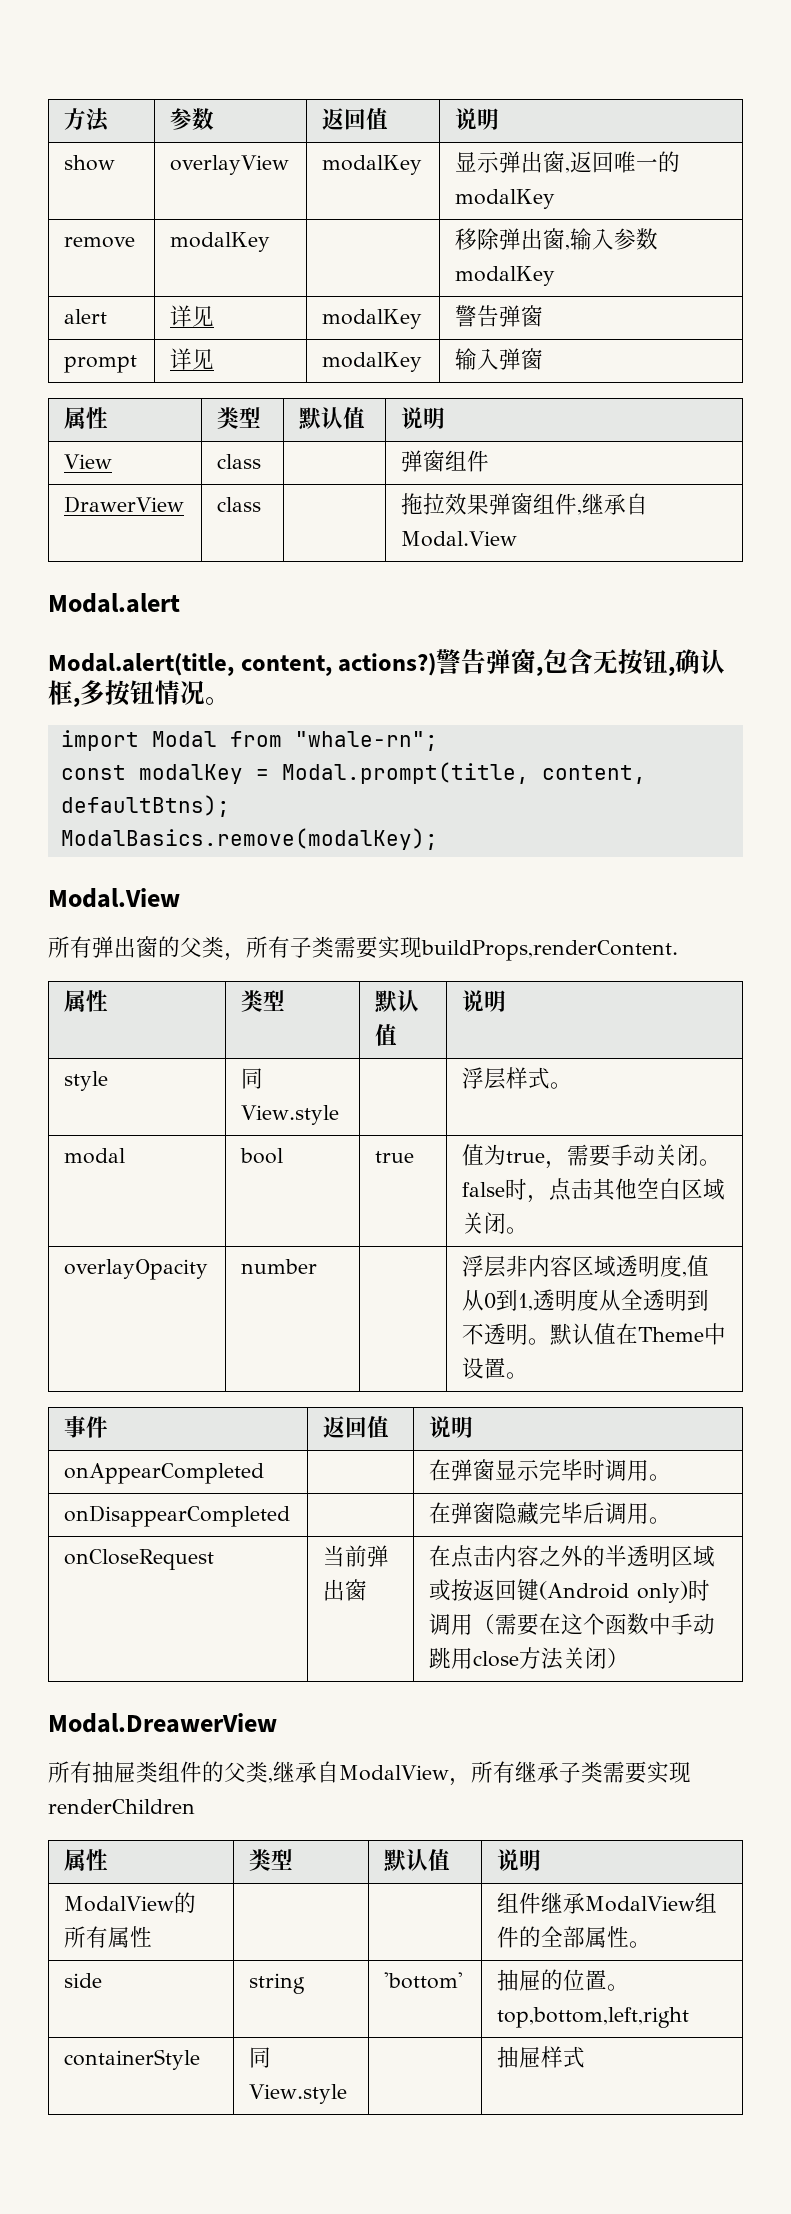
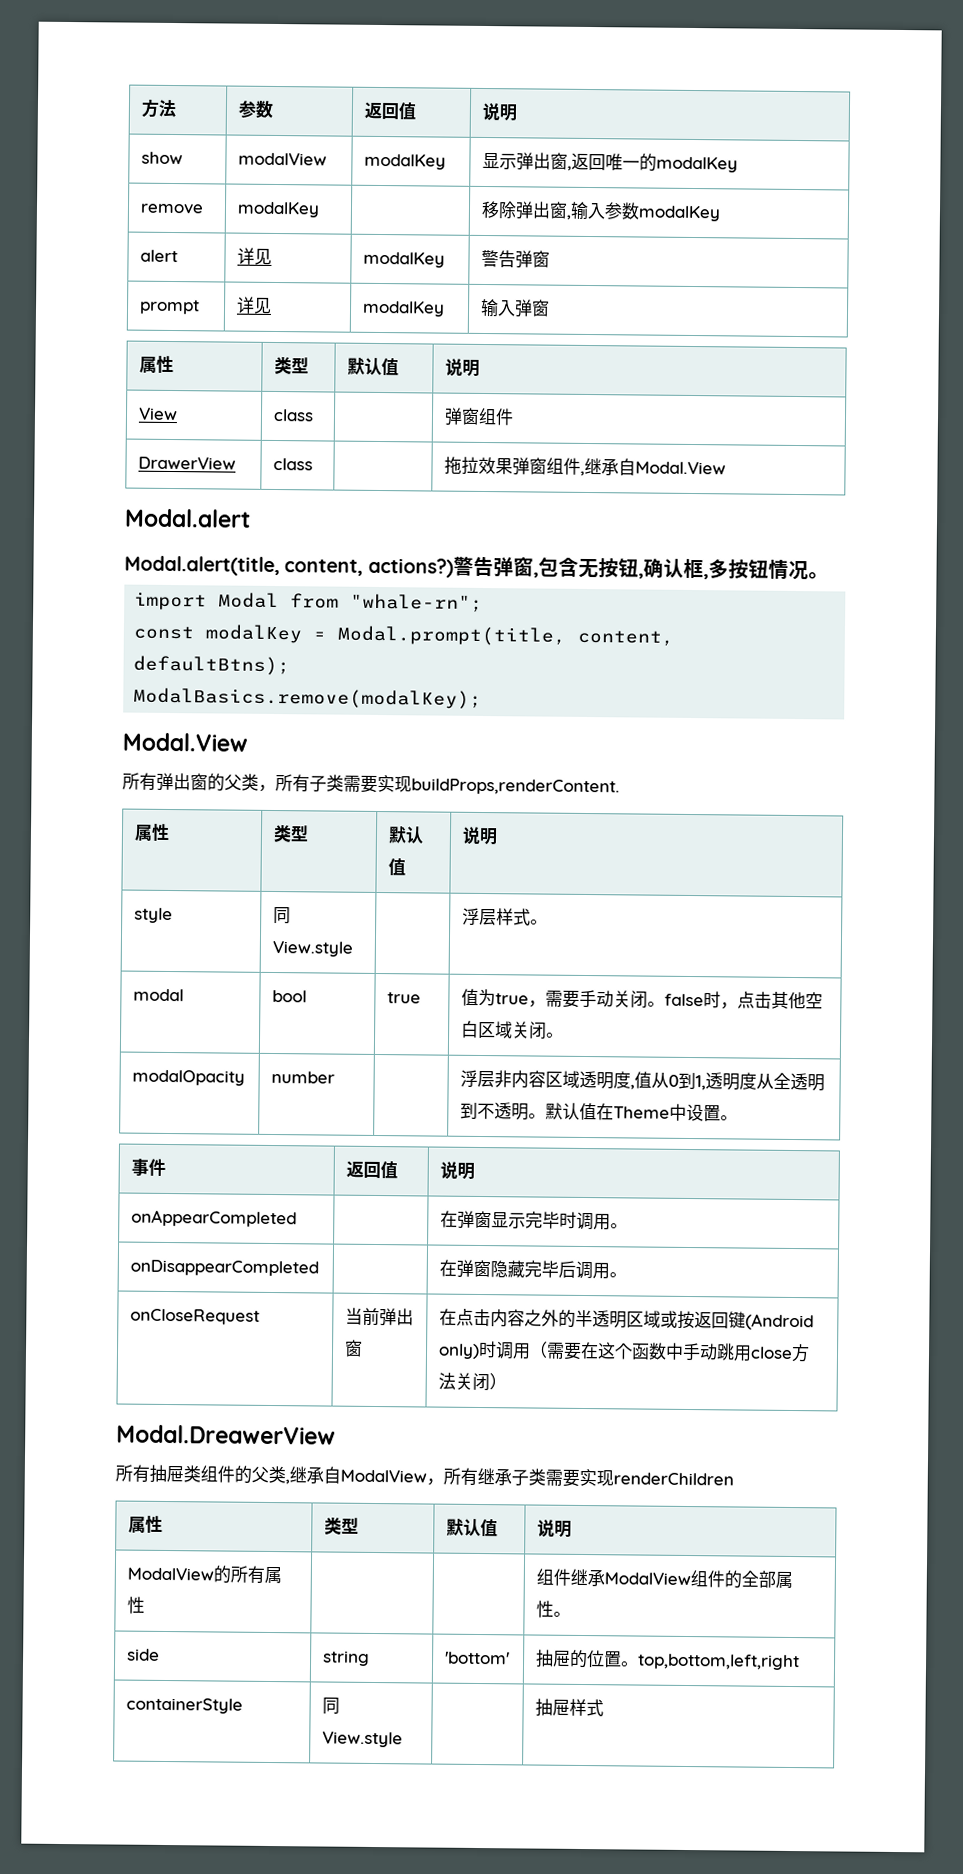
[170,155,290,175] overlayView -> [238,152,328,166] modalView
[64,1259,209,1280] overlayOpacity -> [132,1069,246,1086] modalOpacity

